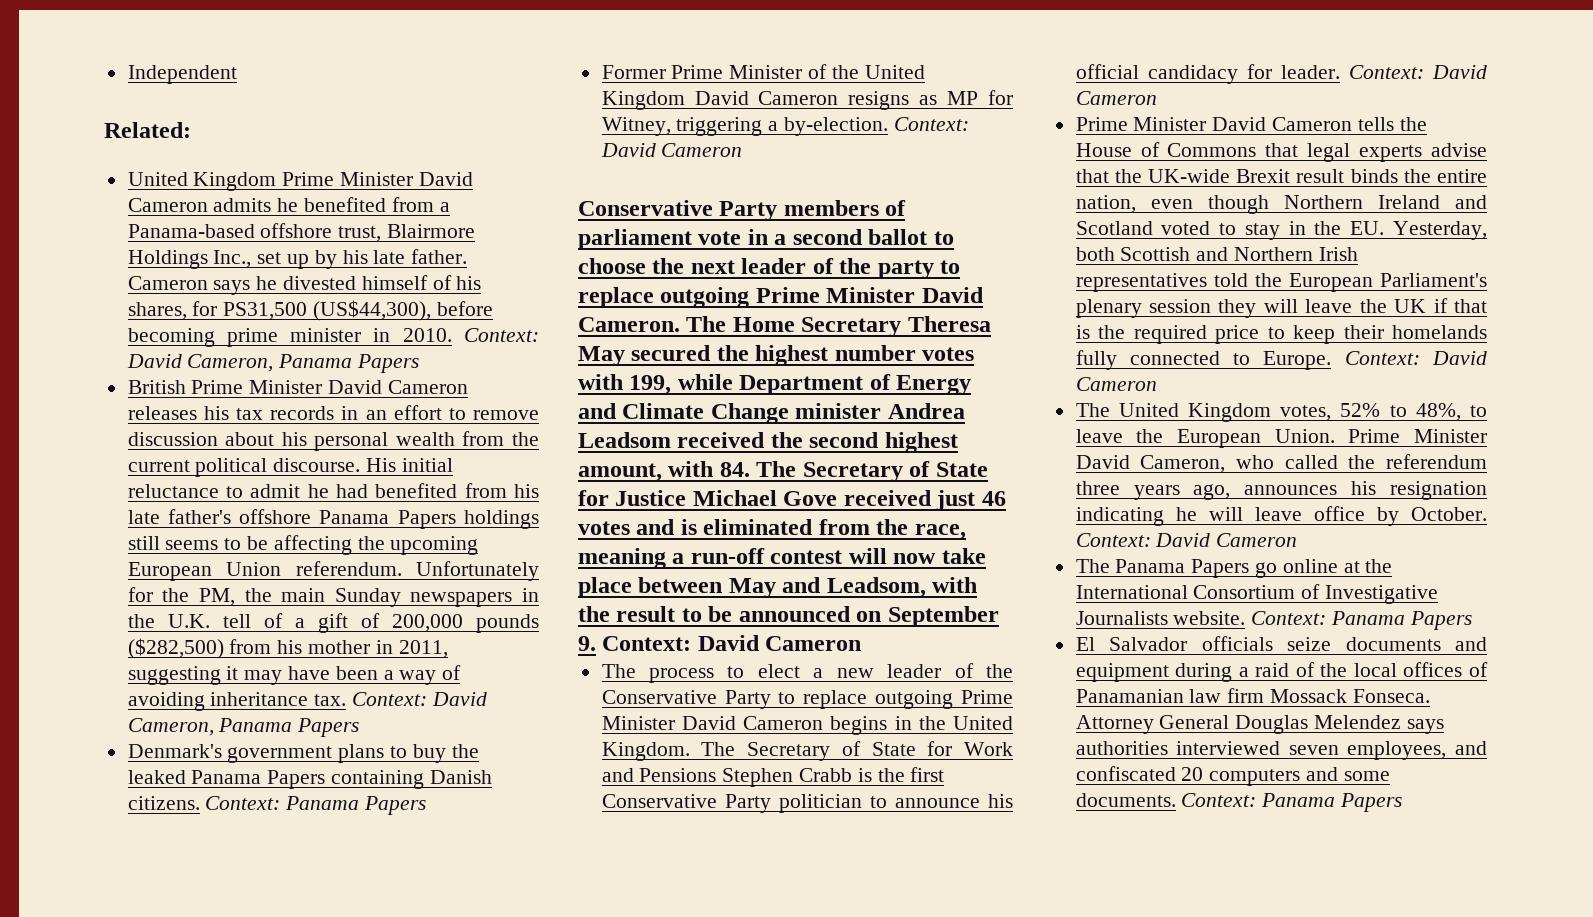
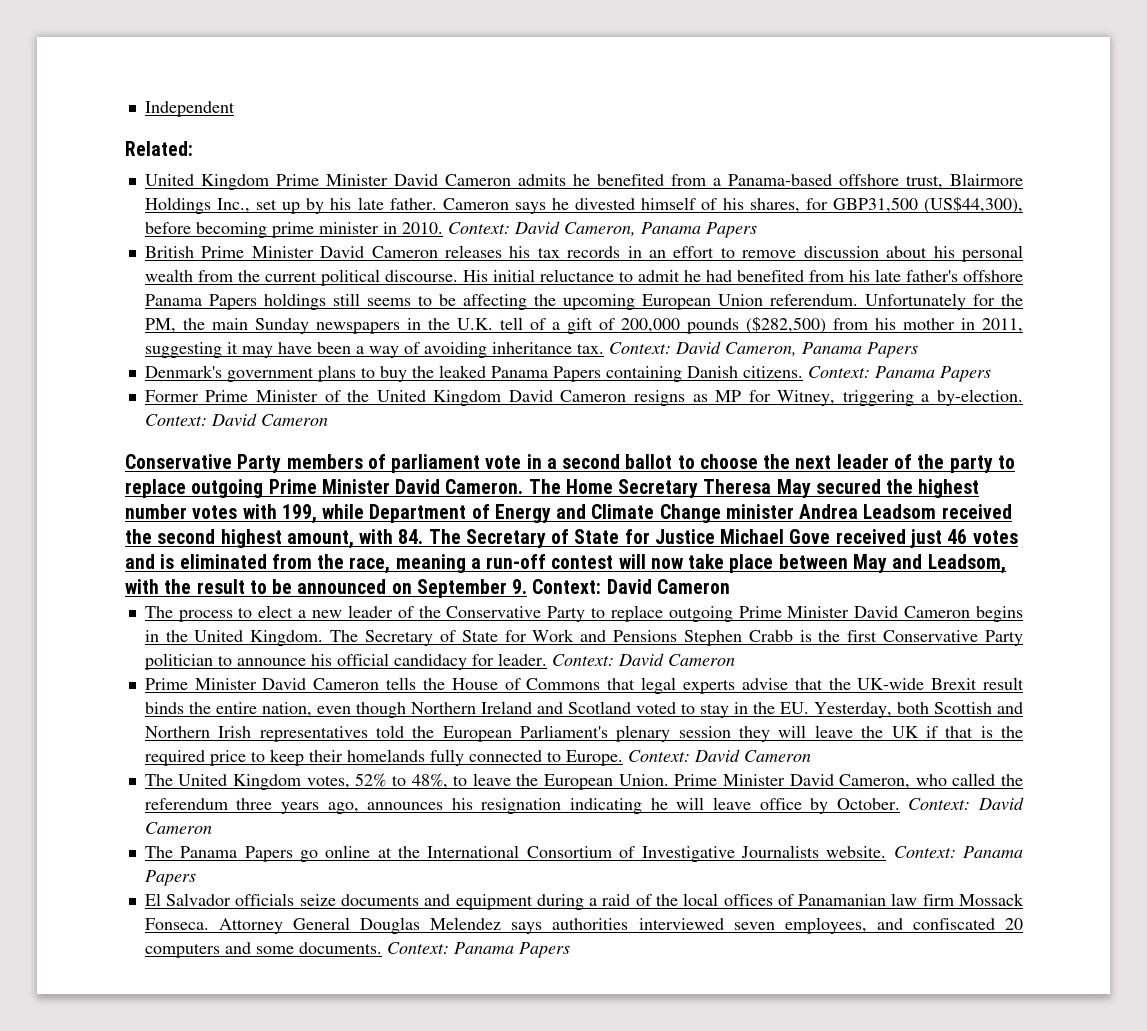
[223,302,308,320] PS31,500 -> [832,197,918,213] GBP31,500

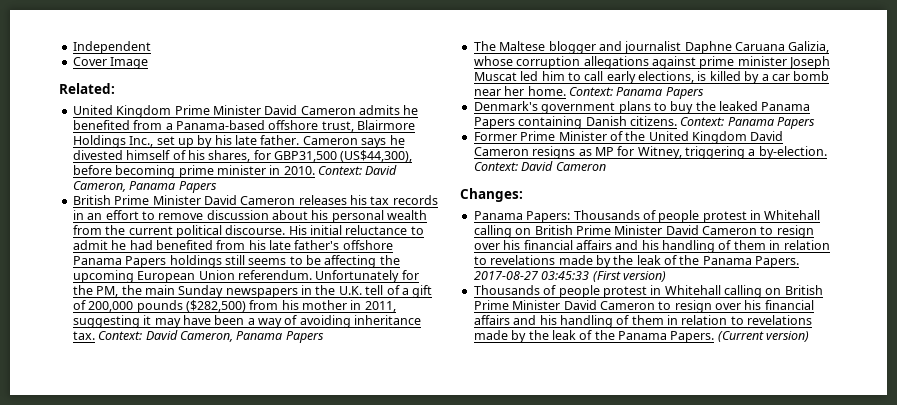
(235, 109) none -> [72,57,149,69] // Cover Image
(918, 350) none -> [473,41,830,54] [473,56,830,69] [473,71,830,84] [473,86,704,99] // The Maltese blogger and journalist Daphne Caruana Galizia, whose corruption allegations against prime minister Joseph Muscat led him to call early elections, is killed by a car bomb near her home. Context: Panama Papers
[125,454,1015,473] [125,479,980,498] [125,504,1012,524] [125,529,1018,549] [125,554,1006,574] [125,579,730,598] [144,605,1023,622] [144,629,1023,646] [144,653,735,670] [144,677,1024,694] [144,701,1023,718] [144,725,1024,742] [144,749,811,766] [144,773,1024,790] [144,797,1024,814] [144,822,212,834] [144,845,1024,862] [144,870,196,886] [144,893,1024,910] [144,917,1024,934] [144,942,570,958] Conservative Party members of parliament vote in a second ballot to choose the next leader of the party to replace outgoing Prime Minister David Cameron. The Home Secretary Theresa May secured the highest number votes with 199, while Department of Energy and Climate Change minister Andrea Leadsom received the second highest amount, with 84. The Secretary of State for Justice Michael Gove received just 46 votes and is eliminated from the race, meaning a run-off contest will now take place between May and Leadsom, with the result to be announced on September 9. Context: David Cameron // The process to elect a new leader of the Conservative Party to replace outgoing Prime Minister David Cameron begins in the United Kingdom. The Secretary of State for Work and Pensions Stephen Crabb is the first Conservative Party politician to announce his official candidacy for leader. Context: David Cameron // Prime Minister David Cameron tells the House of Commons that legal experts advise that the UK-wide Brexit result binds the entire nation, even though Northern Ireland and Scotland voted to stay in the EU. Yesterday, both Scottish and Northern Irish representatives told the European Parliament's plenary session they will leave the UK if that is the required price to keep their homelands fully connected to Europe. Context: David Cameron // The United Kingdom votes, 52% to 48%, to leave the European Union. Prime Minister David Cameron, who called the referendum three years ago, announces his resignation indicating he will leave office by October. Context: David Cameron // The Panama Papers go online at the International Consortium of Investigative Journalists website. Context: Panama Papers // El Salvador officials seize documents and equipment during a raid of the local offices of Panamanian law firm Mossack Fonseca. Attorney General Douglas Melendez says authorities interviewed seven employees, and confiscated 20 computers and some documents. Context: Panama Papers -> [460,188,523,202] [473,210,821,223] [473,225,814,238] [473,240,830,253] [473,255,800,268] [473,271,666,282] [473,285,823,298] [473,300,814,313] [473,315,813,328] [473,330,810,343] Changes: // Panama Papers: Thousands of people protest in Whitehall calling on British Prime Minister David Cameron to resign over his financial affairs and his handling of them in relation to revelations made by the leak of the Panama Papers. 2017-08-27 03:45:33 (First version) // Thousands of people protest in Whitehall calling on British Prime Minister David Cameron to resign over his financial affairs and his handling of them in relation to revelations made by the leak of the Panama Papers. (Current version)

